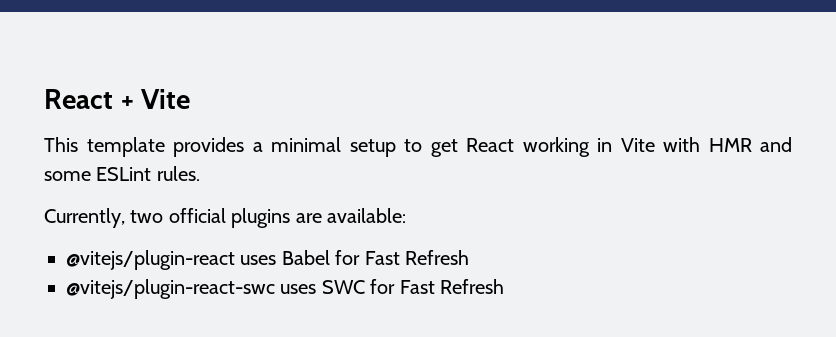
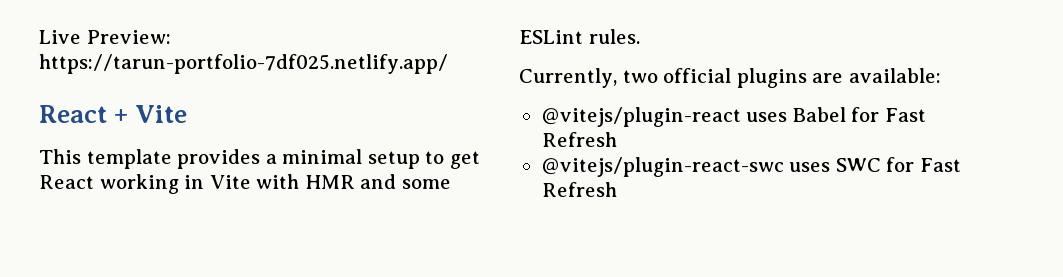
(44, 99) none -> [39,30,171,44] [39,54,448,74] Live Preview: https://tarun-portfolio-7df025.netlify.app/ //

